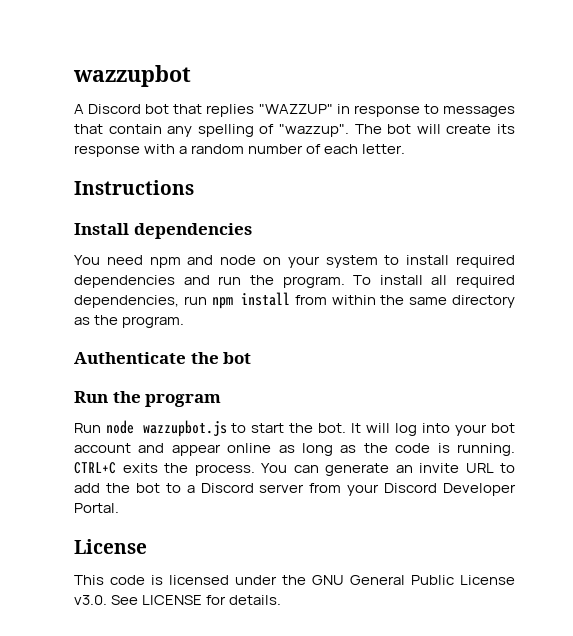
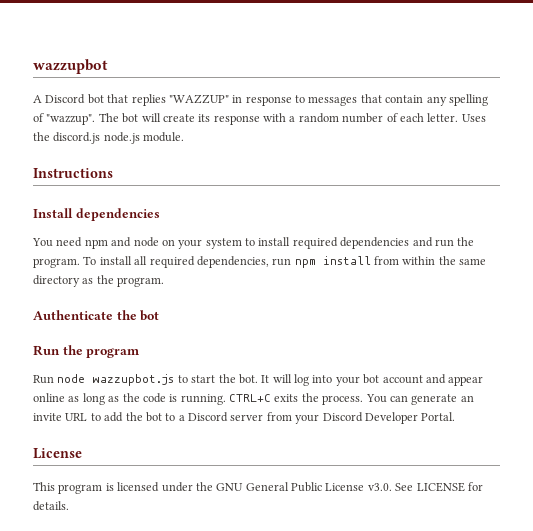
(406, 149) none -> [461,114,486,122] [33,132,185,144] Uses the discord.js node.js module.
[110,575,145,585] code -> [58,484,103,494] program

